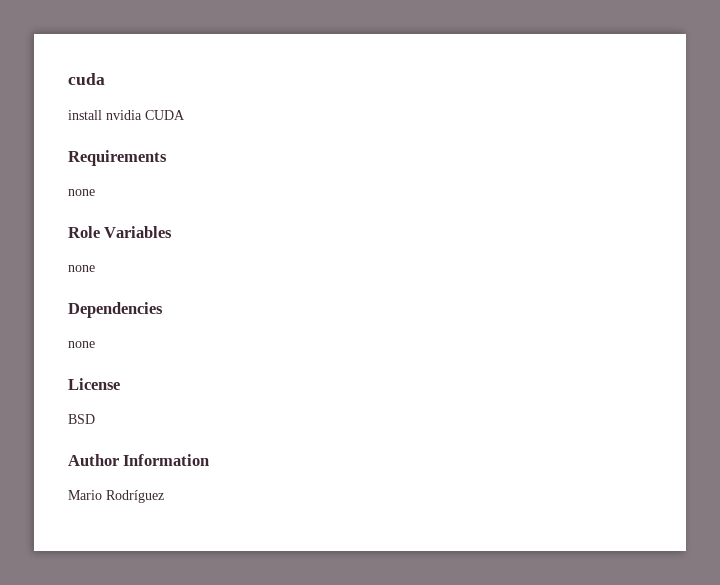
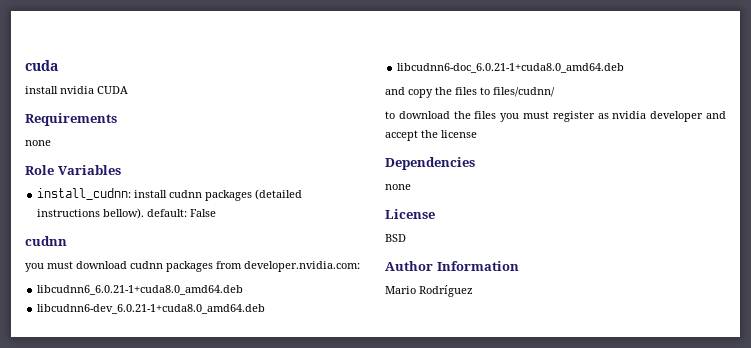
[68,265,95,272] // none -> [37,188,303,201] [37,208,217,219] [25,236,67,246] [25,261,360,272] [37,285,244,295] [37,304,266,314] [397,63,625,73] [385,87,555,98] [385,111,726,122] [385,130,477,141] // install_cudnn: install cudnn packages (detailed instructions bellow). default: False // cudnn // you must download cudnn packages from developer.nvidia.com: // libcudnn6_6.0.21-1+cuda8.0_amd64.deb // libcudnn6-dev_6.0.21-1+cuda8.0_amd64.deb // libcudnn6-doc_6.0.21-1+cuda8.0_amd64.deb // and copy the files to files/cudnn/ // to download the files you must register as nvidia developer and accept the license

